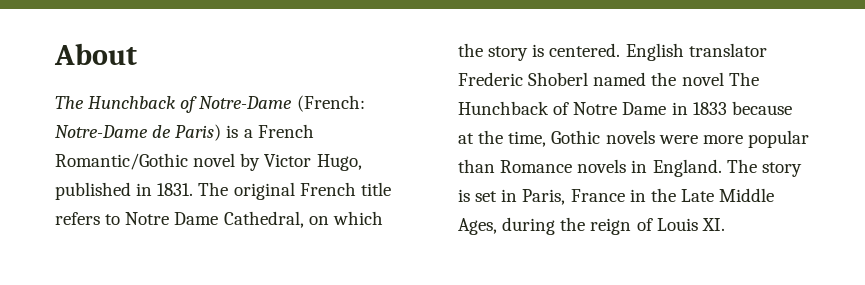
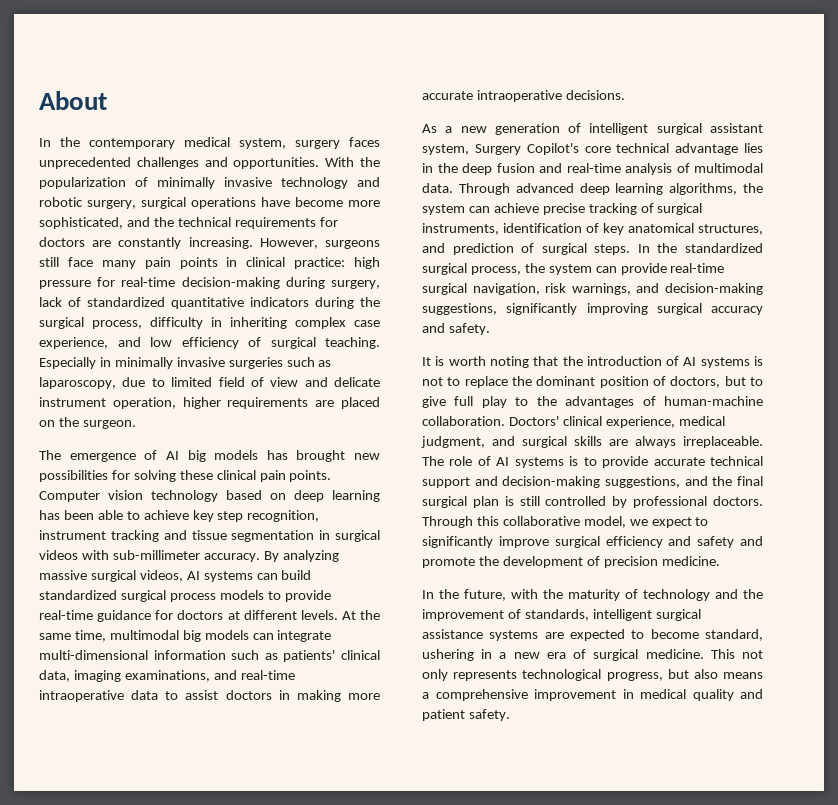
[55,95,365,113] [55,124,314,141] [55,153,362,171] [55,182,391,200] [55,211,383,228] [458,43,767,61] [458,72,759,86] [458,101,792,115] [458,130,809,148] [458,159,802,177] [458,188,775,205] [458,217,725,235] The Hunchback of Notre-Dame (French: Notre-Dame de Paris) is a French Romantic/Gothic novel by Victor Hugo, published in 1831. The original French title refers to Notre Dame Cathedral, on which the story is centered. English translator Frederic Shoberl named the novel The Hunchback of Notre Dame in 1833 because at the time, Gothic novels were more popular than Romance novels in England. The story is set in Paris, France in the Late Middle Ages, during the reign of Louis XI. -> [39,137,380,149] [39,157,381,169] [39,177,380,189] [39,197,380,209] [39,217,338,229] [39,237,380,249] [39,257,380,269] [39,277,380,289] [39,297,380,309] [39,317,380,329] [39,337,380,349] [39,357,332,369] [39,377,380,389] [39,397,381,409] [39,417,136,429] [39,450,380,462] [39,470,332,482] [39,490,380,502] [39,510,320,522] [39,530,380,542] [39,550,339,562] [39,570,312,582] [39,590,331,602] [39,610,380,622] [39,630,332,642] [39,650,380,662] [39,670,295,682] [39,690,381,702] [422,90,625,102] [422,123,763,135] [422,143,763,155] [422,163,763,175] [422,183,763,195] [422,203,703,215] [422,223,763,235] [422,243,763,255] [422,263,725,275] [422,283,763,295] [422,303,763,315] [422,323,490,335] [422,356,763,368] [422,376,763,388] [422,396,763,408] [422,416,725,428] [421,436,763,448] [422,456,763,468] [422,476,763,488] [422,496,763,508] [422,516,709,528] [422,536,763,548] [422,556,720,568] [422,589,763,601] [422,609,701,621] [422,629,763,641] [422,649,763,661] [422,669,763,681] [422,689,763,701] [422,709,510,721] In the contemporary medical system, surgery faces unprecedented challenges and opportunities. With the popularization of minimally invasive technology and robotic surgery, surgical operations have become more sophisticated, and the technical requirements for doctors are constantly increasing. However, surgeons still face many pain points in clinical practice: high pressure for real-time decision-making during surgery, lack of standardized quantitative indicators during the surgical process, difficulty in inheriting complex case experience, and low efficiency of surgical teaching. Especially in minimally invasive surgeries such as laparoscopy, due to limited field of view and delicate instrument operation, higher requirements are placed on the surgeon. // The emergence of AI big models has brought new possibilities for solving these clinical pain points. Computer vision technology based on deep learning has been able to achieve key step recognition, instrument tracking and tissue segmentation in surgical videos with sub-millimeter accuracy. By analyzing massive surgical videos, AI systems can build standardized surgical process models to provide real-time guidance for doctors at different levels. At the same time, multimodal big models can integrate multi-dimensional information such as patients' clinical data, imaging examinations, and real-time intraoperative data to assist doctors in making more accurate intraoperative decisions. // As a new generation of intelligent surgical assistant system, Surgery Copilot's core technical advantage lies in the deep fusion and real-time analysis of multimodal data. Through advanced deep learning algorithms, the system can achieve precise tracking of surgical instruments, identification of key anatomical structures, and prediction of surgical steps. In the standardized surgical process, the system can provide real-time surgical navigation, risk warnings, and decision-making suggestions, significantly improving surgical accuracy and safety. // It is worth noting that the introduction of AI systems is not to replace the dominant position of doctors, but to give full play to the advantages of human-machine collaboration. Doctors' clinical experience, medical judgment, and surgical skills are always irreplaceable. The role of AI systems is to provide accurate technical support and decision-making suggestions, and the final surgical plan is still controlled by professional doctors. Through this collaborative model, we expect to significantly improve surgical efficiency and safety and promote the development of precision medicine. // In the future, with the maturity of technology and the improvement of standards, intelligent surgical assistance systems are expected to become standard, ushering in a new era of surgical medicine. This not only represents technological progress, but also means a comprehensive improvement in medical quality and patient safety.

